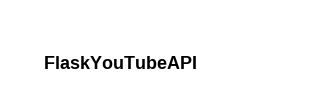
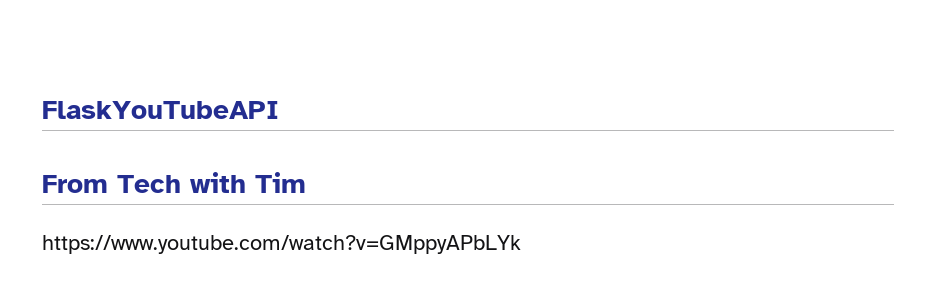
(197, 62) none -> [42,172,306,193] [42,235,521,254] // From Tech with Tim // https://www.youtube.com/watch?v=GMppyAPbLYk

